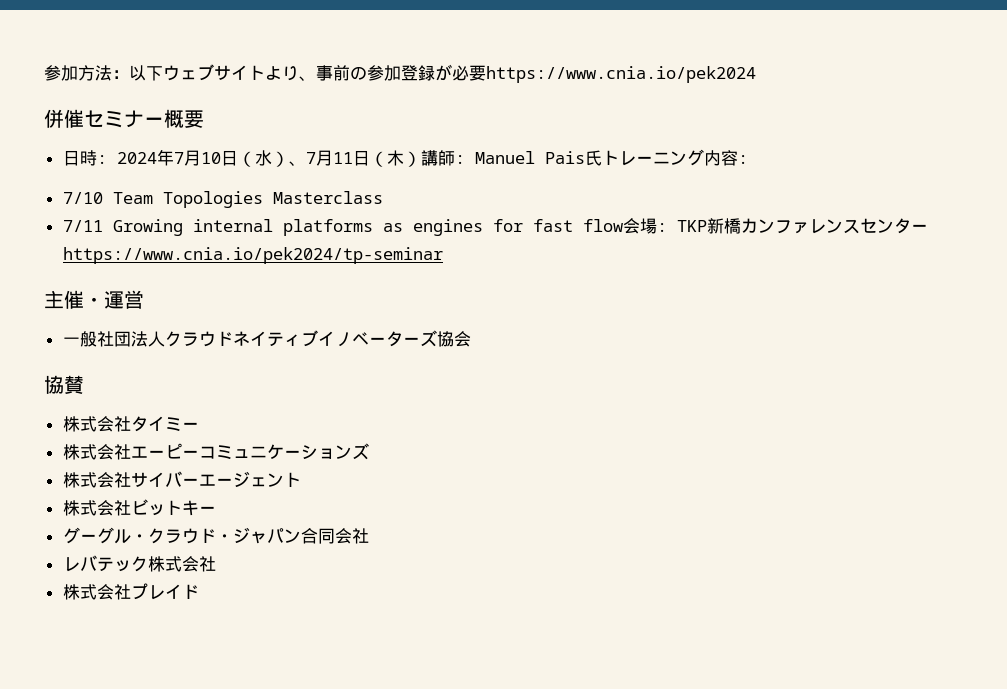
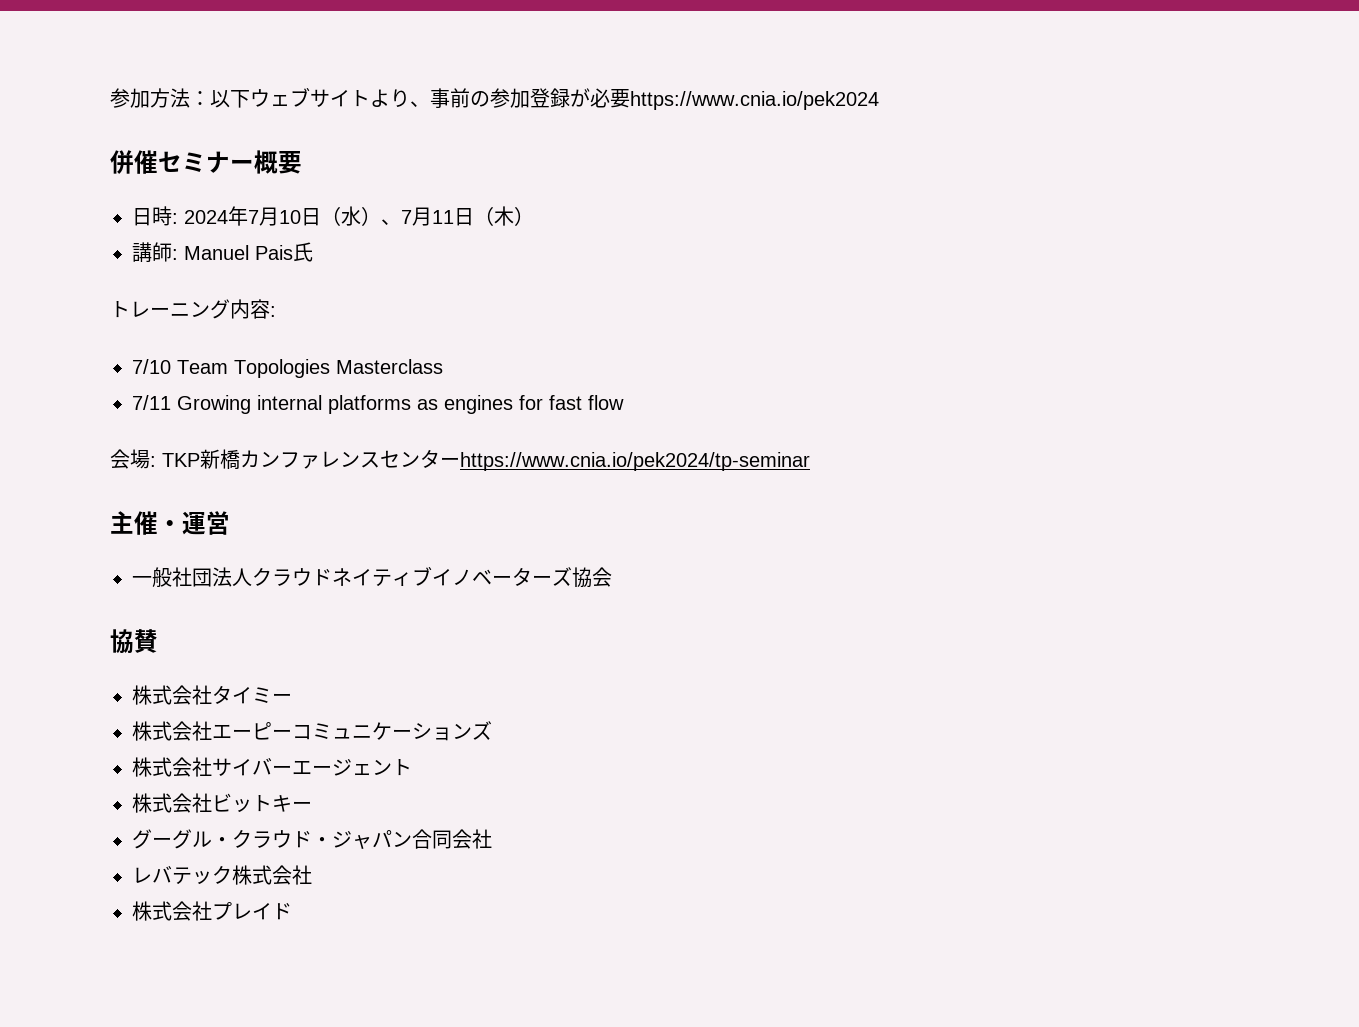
(421, 159) none -> (534, 216) //
(602, 158) none -> (313, 252) //
(623, 225) none -> (624, 402) //

